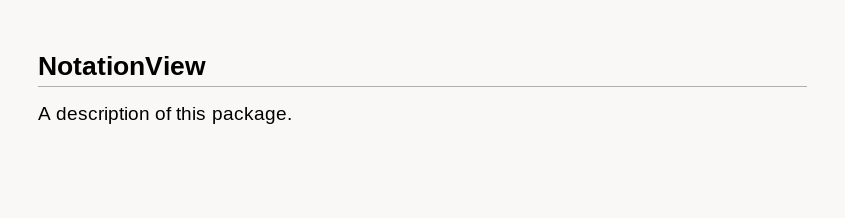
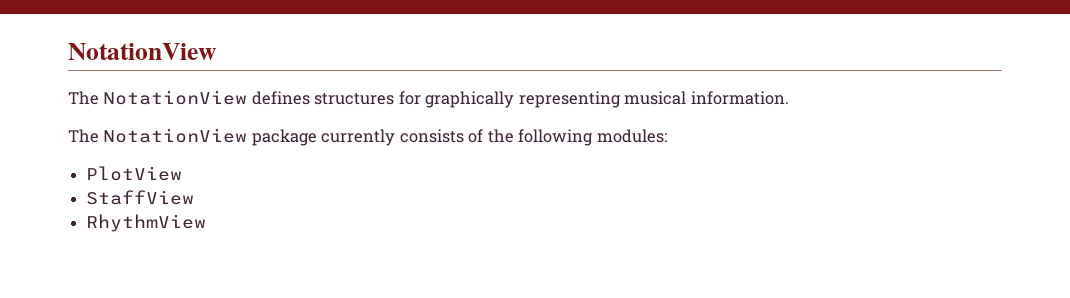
[38,107,292,124] A description of this package. -> [68,90,789,108] [68,128,667,146] [86,166,183,181] [86,190,195,205] [86,214,207,232] The NotationView defines structures for graphically representing musical information. // The NotationView package currently consists of the following modules: // PlotView // StaffView // RhythmView

